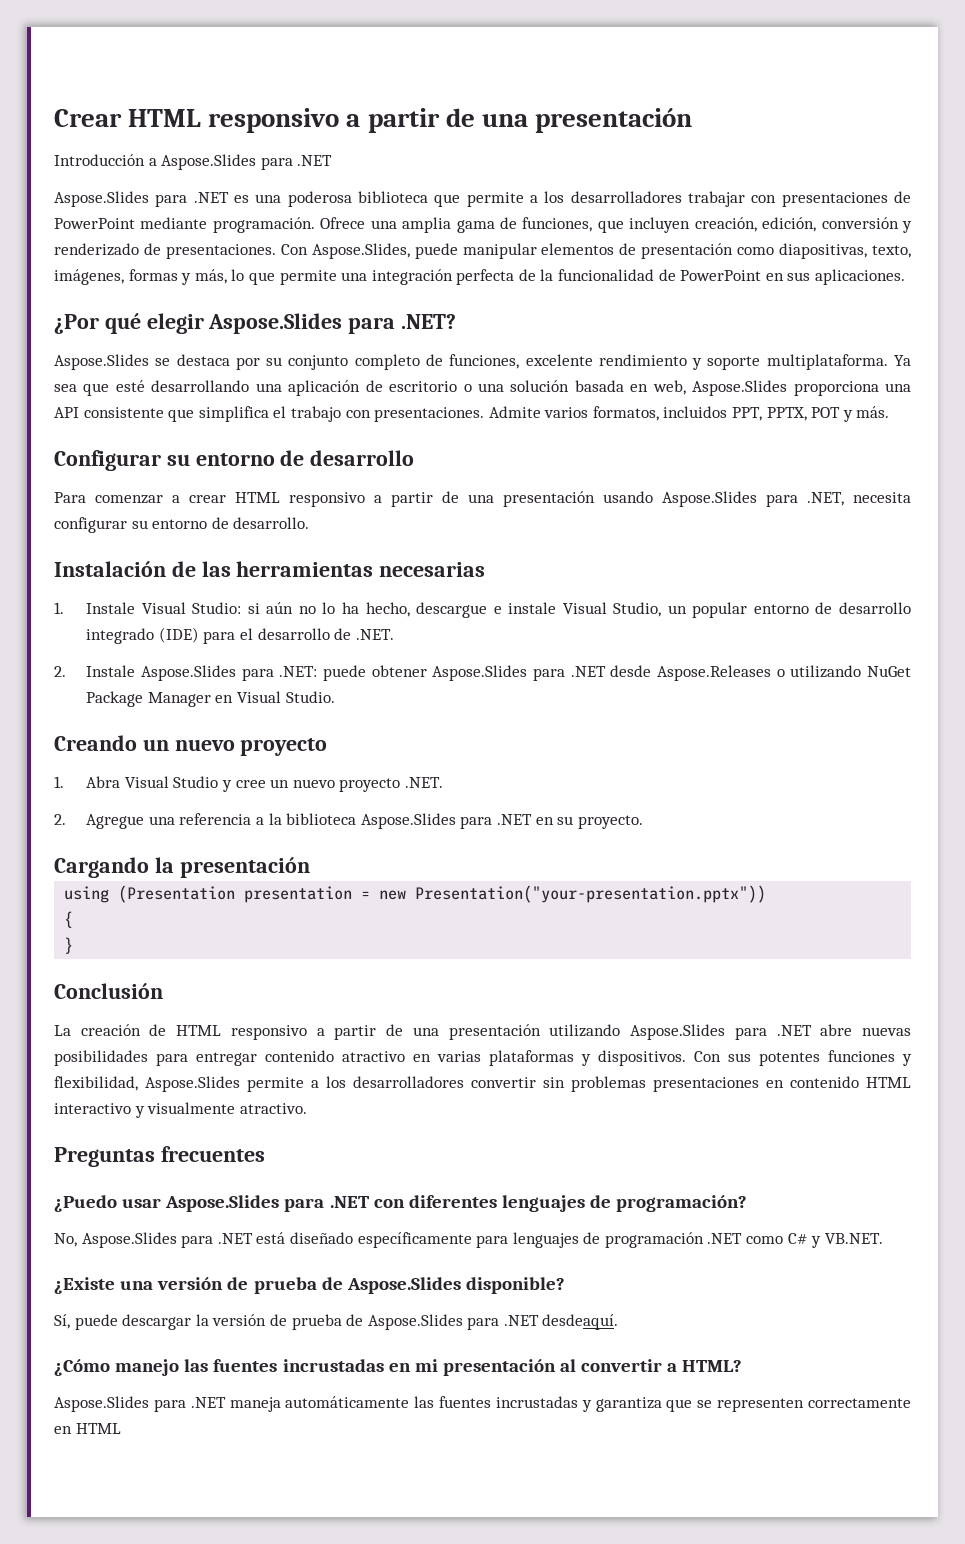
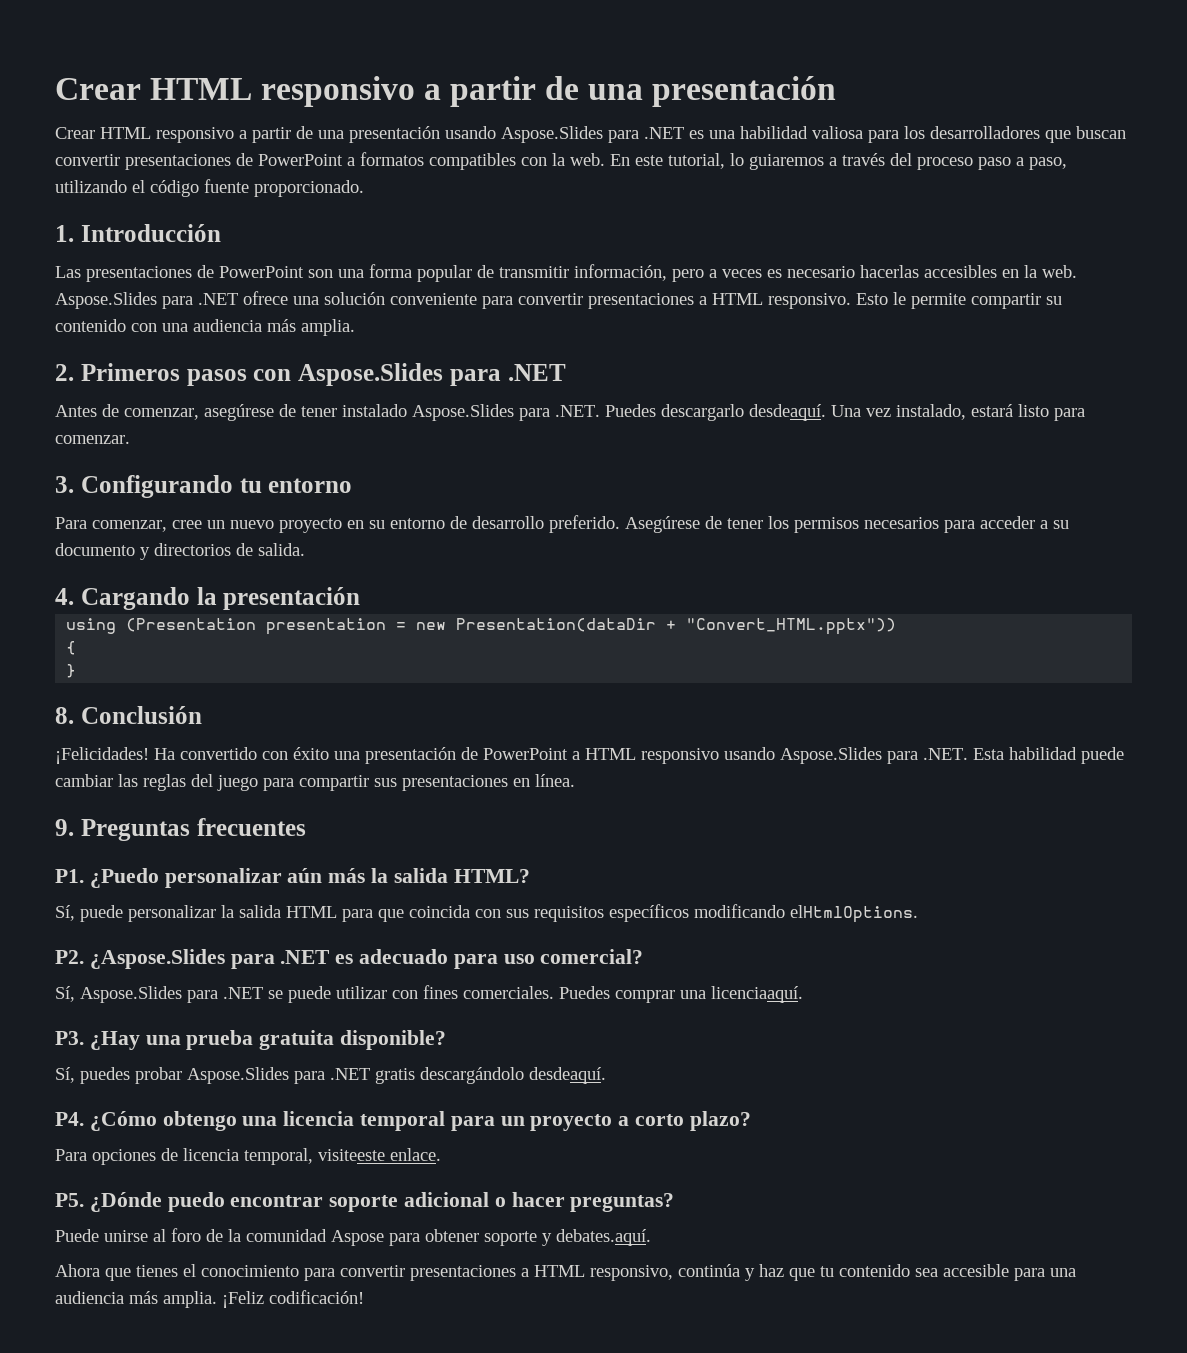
[54,154,333,170] [54,191,912,207] [54,217,913,233] [54,243,911,259] [54,269,906,285] [54,313,457,334] [54,354,912,370] [54,380,911,396] [54,406,890,422] [54,450,415,471] [54,492,226,504] Introducción a Aspose.Slides para .NET // Aspose.Slides para .NET es una poderosa biblioteca que permite a los desarrolladores trabajar con presentaciones de PowerPoint mediante programación. Ofrece una amplia gama de funciones, que incluyen creación, edición, conversión y renderizado de presentaciones. Con Aspose.Slides, puede manipular elementos de presentación como diapositivas, texto, imágenes, formas y más, lo que permite una integración perfecta de la funcionalidad de PowerPoint en sus aplicaciones. // ¿Por qué elegir Aspose.Slides para .NET? // Aspose.Slides se destaca por su conjunto completo de funciones, excelente rendimiento y soporte multiplataforma. Ya sea que esté desarrollando una aplicación de escritorio o una solución basada en web, Aspose.Slides proporciona una API consistente que simplifica el trabajo con presentaciones. Admite varios formatos, incluidos PPT, PPTX, POT y más. // Configurar su entorno de desarrollo // Para comenzar a crear -> [55,127,95,139] Crear
[807,492,911,506] [54,517,310,533] [54,561,486,577] [54,602,912,618] [86,627,394,644] [54,665,911,681] [86,691,335,707] [54,735,328,756] [54,776,443,792] [54,813,643,829] .NET, necesita configurar su entorno de desarrollo. // Instalación de las herramientas necesarias // 1. Instale Visual Studio: si aún no lo ha hecho, descargue e instale Visual Studio, un popular entorno de desarrollo integrado (IDE) para el desarrollo de .NET. // 2. Instale Aspose.Slides para .NET: puede obtener Aspose.Slides para .NET desde Aspose.Releases o utilizando NuGet Package Manager en Visual Studio. // Creando un nuevo proyecto // 1. Abra Visual Studio y cree un nuevo proyecto .NET. // 2. Agregue una referencia a la biblioteca Aspose.Slides para .NET en su proyecto. // -> [644,126,1126,143] [55,152,1067,170] [55,179,364,197] [55,224,221,242] [55,264,1077,282] [55,291,1062,309] [55,319,355,336] [55,363,566,386] [55,404,1085,421] [55,435,130,444] [55,475,353,498] [55,515,1069,533] [55,543,305,560] [55,588,74,605] .NET es una habilidad valiosa para los desarrolladores que buscan convertir presentaciones de PowerPoint a formatos compatibles con la web. En este tutorial, lo guiaremos a través del proceso paso a paso, utilizando el código fuente proporcionado. // 1. Introducción // Las presentaciones de PowerPoint son una forma popular de transmitir información, pero a veces es necesario hacerlas accesibles en la web. Aspose.Slides para .NET ofrece una solución conveniente para convertir presentaciones a HTML responsivo. Esto le permite compartir su contenido con una audiencia más amplia. // 2. Primeros pasos con Aspose.Slides para .NET // Antes de comenzar, asegúrese de tener instalado Aspose.Slides para .NET. Puedes descargarlo desdeaquí. Una vez instalado, estará listo para comenzar. // 3. Configurando tu entorno // Para comenzar, cree un nuevo proyecto en su entorno de desarrollo preferido. Asegúrese de tener los permisos necesarios para acceder a su documento y directorios de salida. // 4.
[415,885,767,903] Presentation("your-presentation.pptx")) -> [456,618,897,635] Presentation(dataDir + "Convert_HTML.pptx"))
(74, 945) none -> [55,707,74,724] 8.
[54,1024,912,1040] [54,1050,912,1066] [54,1076,911,1092] [54,1102,307,1118] [54,1146,265,1167] [54,1195,748,1212] [54,1232,883,1248] [54,1277,565,1294] [54,1314,619,1330] [54,1359,743,1376] [54,1396,911,1412] [54,1423,121,1434] La creación de HTML responsivo a partir de una presentación utilizando Aspose.Slides para .NET abre nuevas posibilidades para entregar contenido atractivo en varias plataformas y dispositivos. Con sus potentes funciones y flexibilidad, Aspose.Slides permite a los desarrolladores convertir sin problemas presentaciones en contenido HTML interactivo y visualmente atractivo. // Preguntas frecuentes // ¿Puedo usar Aspose.Slides para .NET con diferentes lenguajes de programación? // No, Aspose.Slides para .NET está diseñado específicamente para lenguajes de programación .NET como C# y VB.NET. // ¿Existe una versión de prueba de Aspose.Slides disponible? // Sí, puede descargar la versión de prueba de Aspose.Slides para .NET desdeaquí. // ¿Cómo manejo las fuentes incrustadas en mi presentación al convertir a HTML? // Aspose.Slides para .NET maneja automáticamente las fuentes incrustadas y garantiza que se representen correctamente en HTML -> [55,747,1124,764] [55,774,575,791] [55,818,306,841] [55,868,530,888] [55,904,918,923] [55,949,644,969] [55,985,803,1003] [55,1030,447,1050] [55,1067,606,1084] [55,1111,751,1131] [55,1148,441,1165] [55,1192,675,1212] [55,1228,651,1246] [55,1264,1076,1281] [55,1290,364,1308] ¡Felicidades! Ha convertido con éxito una presentación de PowerPoint a HTML responsivo usando Aspose.Slides para .NET. Esta habilidad puede cambiar las reglas del juego para compartir sus presentaciones en línea. // 9. Preguntas frecuentes // P1. ¿Puedo personalizar aún más la salida HTML? // Sí, puede personalizar la salida HTML para que coincida con sus requisitos específicos modificando elHtmlOptions. // P2. ¿Aspose.Slides para .NET es adecuado para uso comercial? // Sí, Aspose.Slides para .NET se puede utilizar con fines comerciales. Puedes comprar una licenciaaquí. // P3. ¿Hay una prueba gratuita disponible? // Sí, puedes probar Aspose.Slides para .NET gratis descargándolo desdeaquí. // P4. ¿Cómo obtengo una licencia temporal para un proyecto a corto plazo? // Para opciones de licencia temporal, visiteeste enlace. // P5. ¿Dónde puedo encontrar soporte adicional o hacer preguntas? // Puede unirse al foro de la comunidad Aspose para obtener soporte y debates.aquí. // Ahora que tienes el conocimiento para convertir presentaciones a HTML responsivo, continúa y haz que tu contenido sea accesible para una audiencia más amplia. ¡Feliz codificación!

